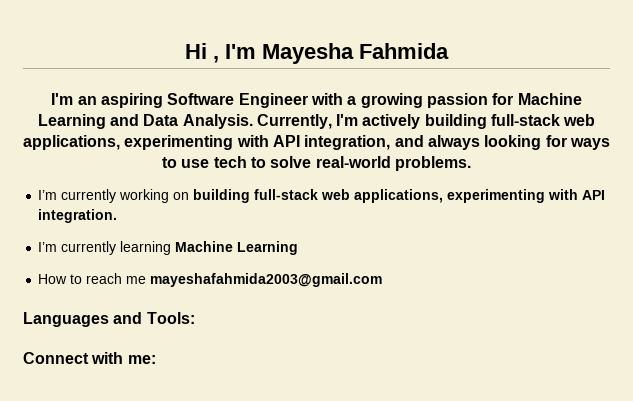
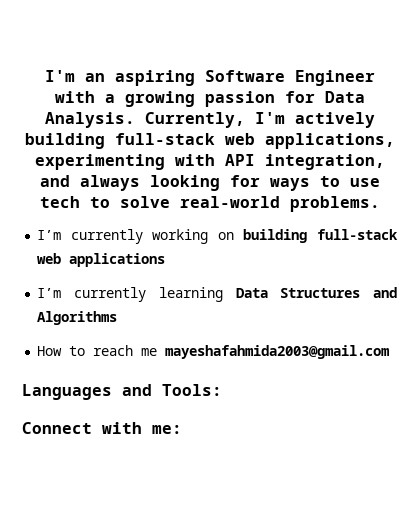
[185,43,449,64] Hi , I'm Mayesha Fahmida // -> (44, 76) none
[517,93,582,105] [37,114,139,129] Machine Learning and -> (315, 97) none
[354,189,606,203] [38,209,118,223] applications, experimenting with API integration. -> [69,253,166,267] applications
[175,241,299,255] Machine Learning -> [235,287,398,298] [37,311,118,325] Data Structures and Algorithms

